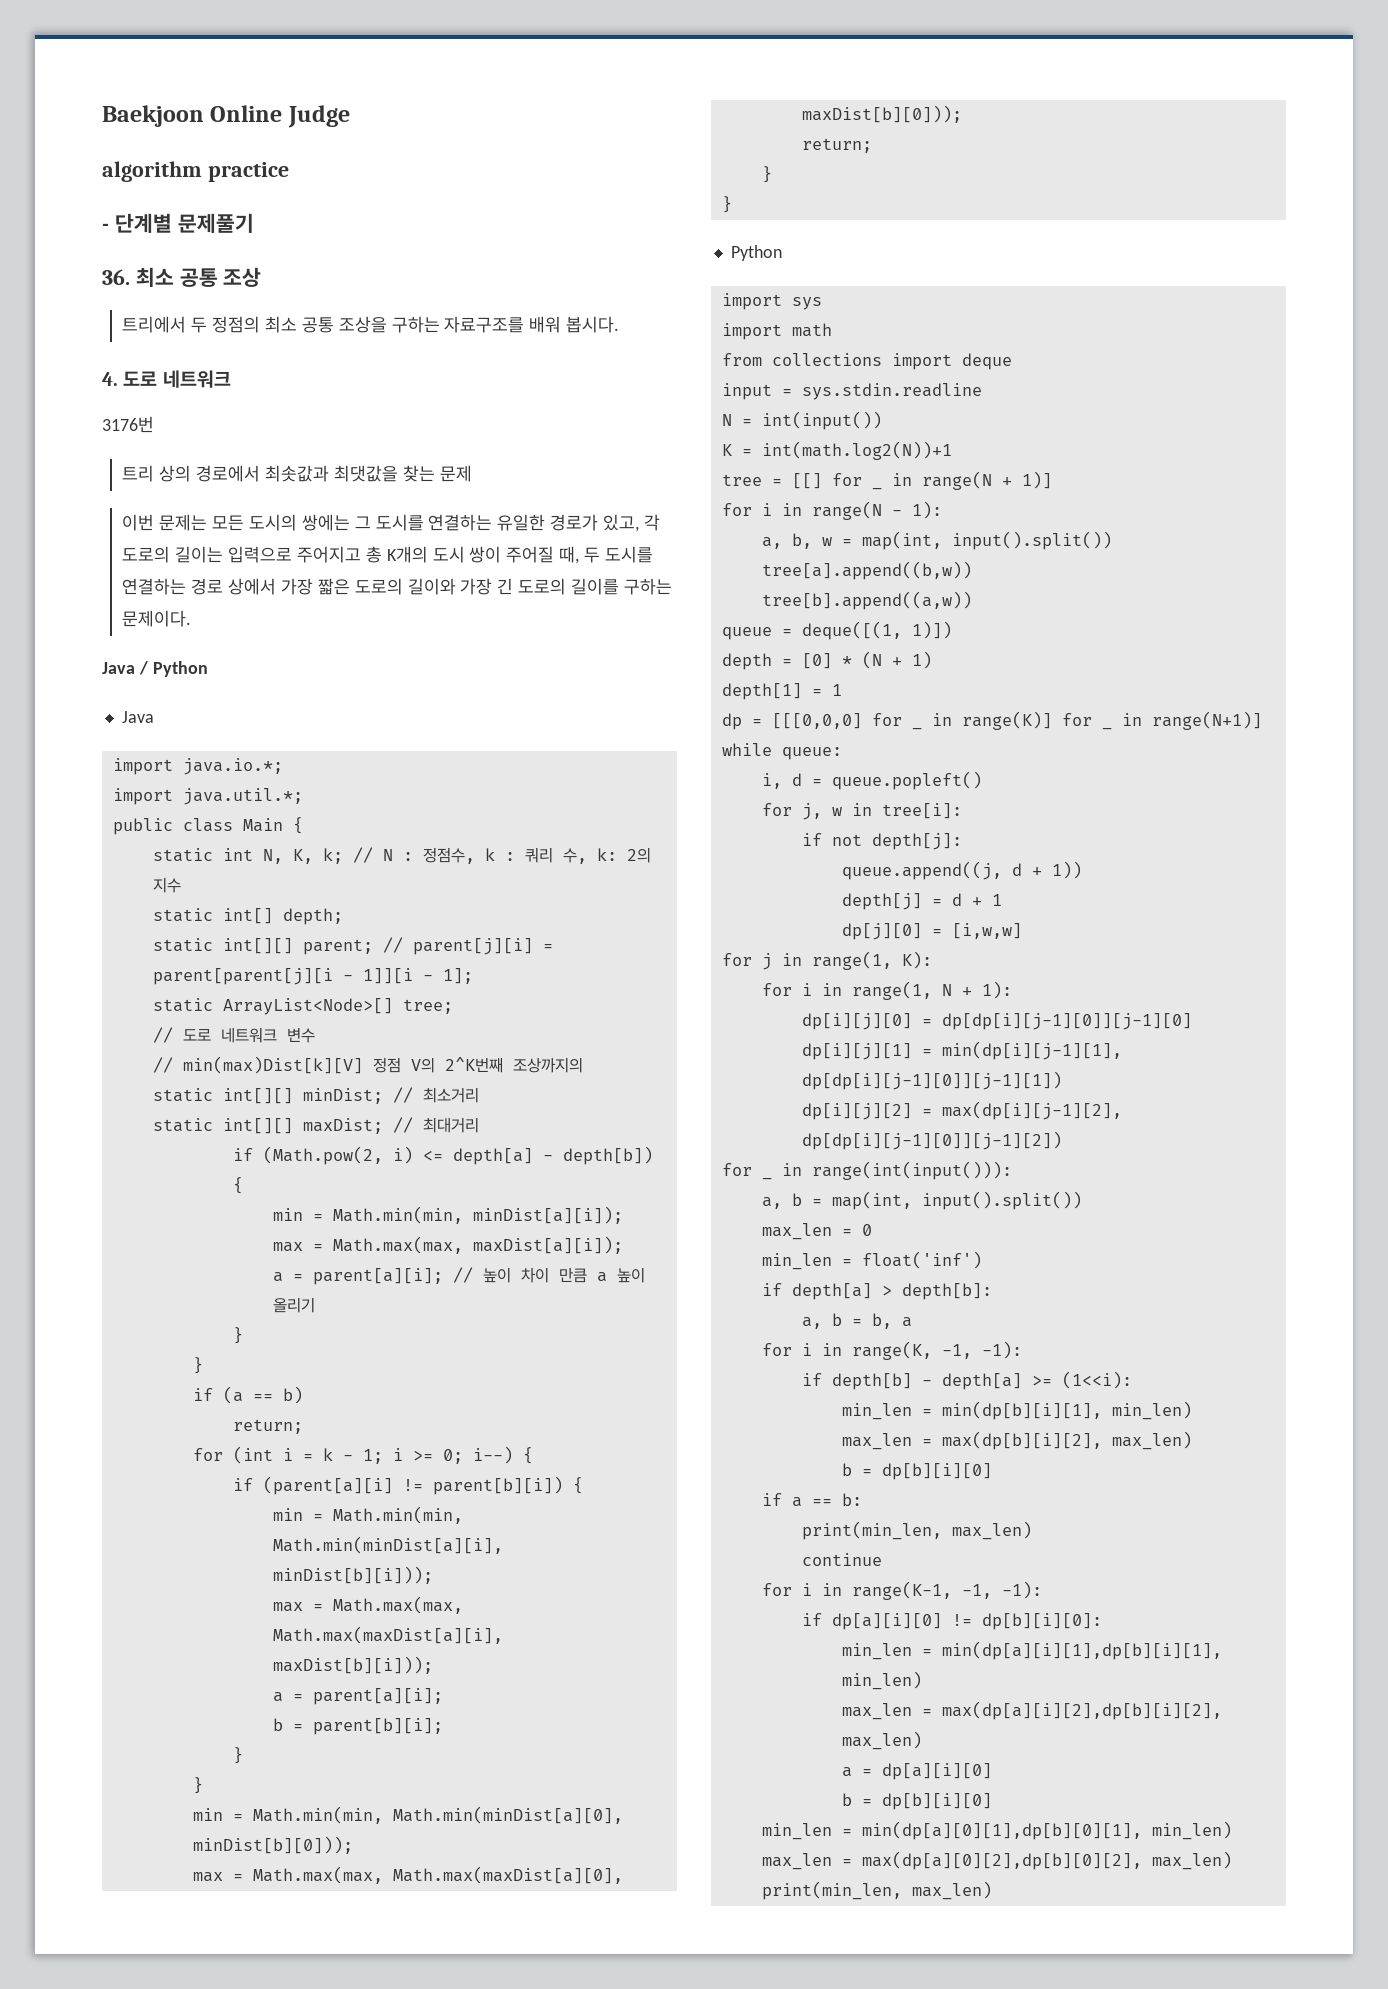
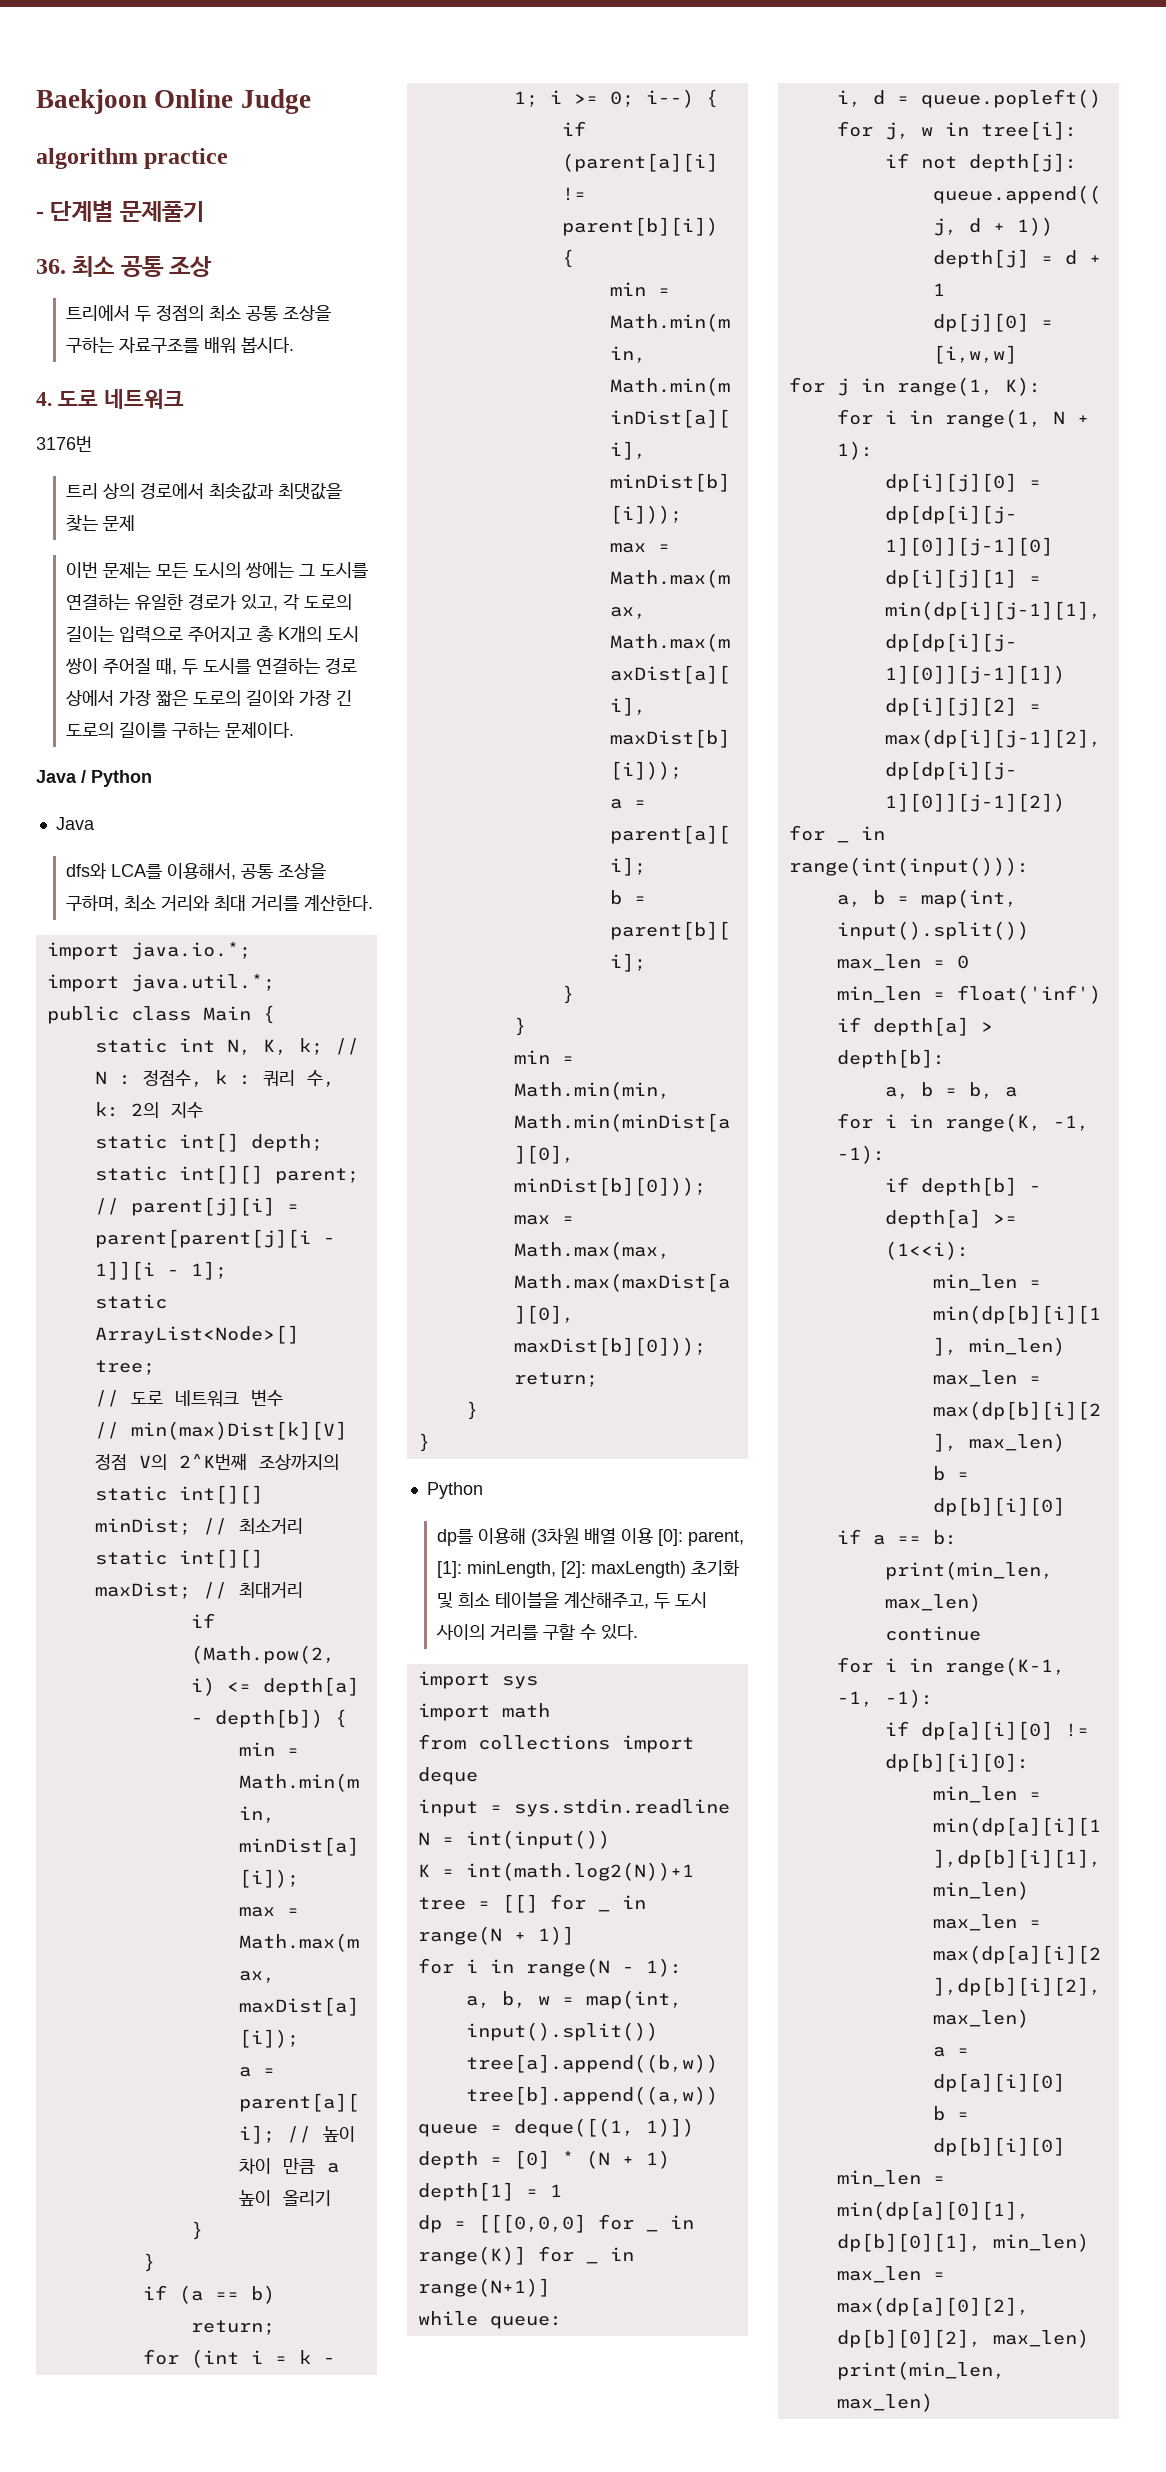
(154, 717) none -> [65,863,326,880] [65,894,373,912] // dfs와 LCA를 이용해서, 공통 조상을 구하며, 최소 거리와 최대 거리를 계산한다.
(782, 253) none -> [436,1528,744,1546] [436,1559,740,1578] [436,1591,707,1609] [435,1624,638,1640] // dp를 이용해 (3차원 배열 이용 [0]: parent, [1]: minLength, [2]: maxLength) 초기화 및 희소 테이블을 계산해주고, 두 도시 사이의 거리를 구할 수 있다.

